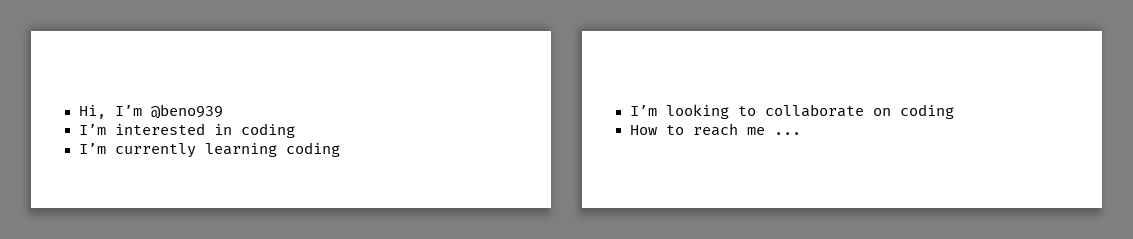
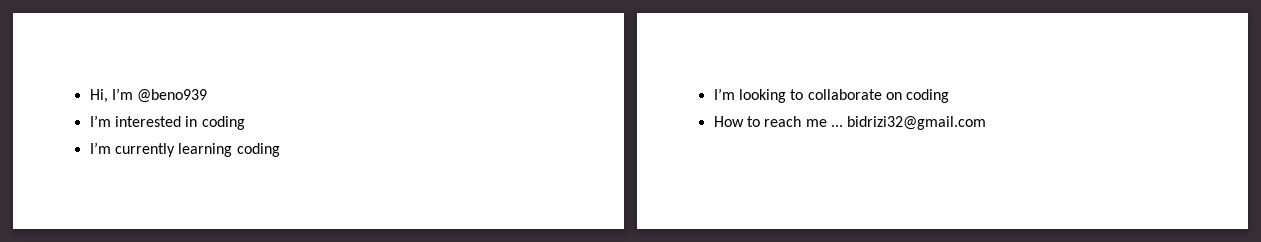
(801, 133) none -> [847,116,987,130] bidrizi32@gmail.com

